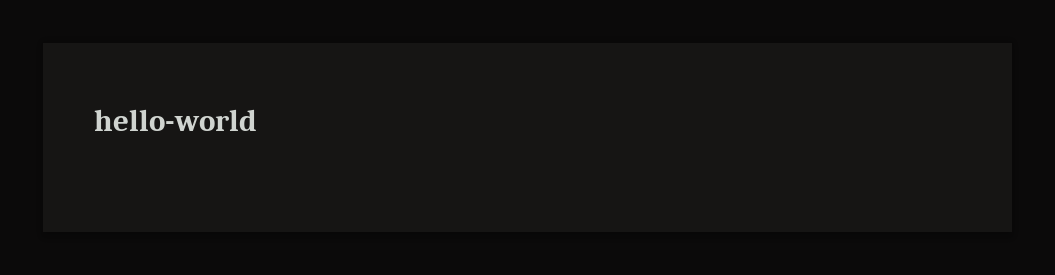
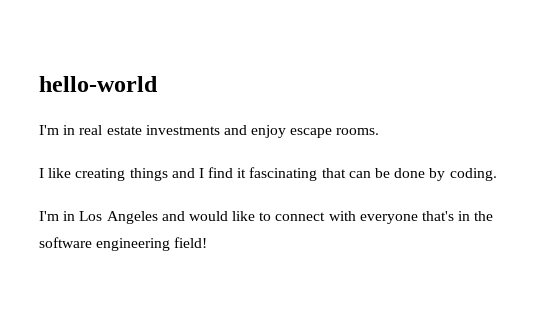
(257, 120) none -> [39,125,380,138] [39,167,497,181] [39,211,494,224] [39,237,208,251] // I'm in real estate investments and enjoy escape rooms. // I like creating things and I find it fascinating that can be done by coding. // I'm in Los Angeles and would like to connect with everyone that's in the software engineering field!

